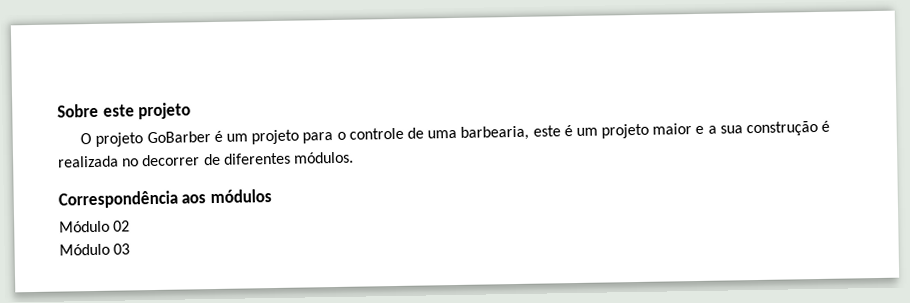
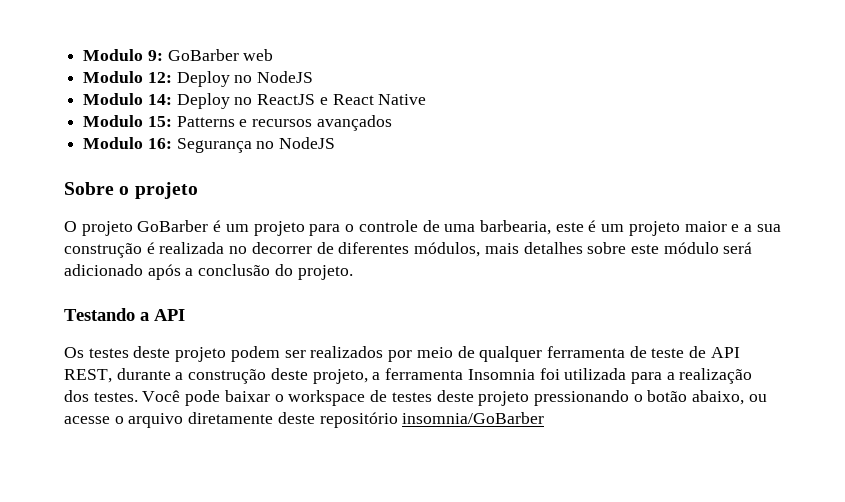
[57,103,135,118] Sobre este -> [83,49,274,61] [83,71,314,87] [83,93,427,109] [83,115,392,131] [83,137,336,153] [64,182,130,195] Modulo 9: GoBarber web // Modulo 12: Deploy no NodeJS // Modulo 14: Deploy no ReactJS e React Native // Modulo 15: Patterns e recursos avançados // Modulo 16: Segurança no NodeJS // Sobre o
[292,151,354,164] [58,189,272,209] [59,220,131,233] [59,243,131,256] módulos. // Correspondência aos módulos // Módulo 02 // Módulo 03 -> [414,242,753,257] [64,264,353,280] [64,308,185,321] [64,346,740,362] [64,368,753,384] [64,390,767,406] [64,412,545,428] módulos, mais detalhes sobre este módulo será adicionado após a conclusão do projeto. // Testando a API // Os testes deste projeto podem ser realizados por meio de qualquer ferramenta de teste de API REST, durante a construção deste projeto, a ferramenta Insomnia foi utilizada para a realização dos testes. Você pode baixar o workspace de testes deste projeto pressionando o botão abaixo, ou acesse o arquivo diretamente deste repositório insomnia/GoBarber

